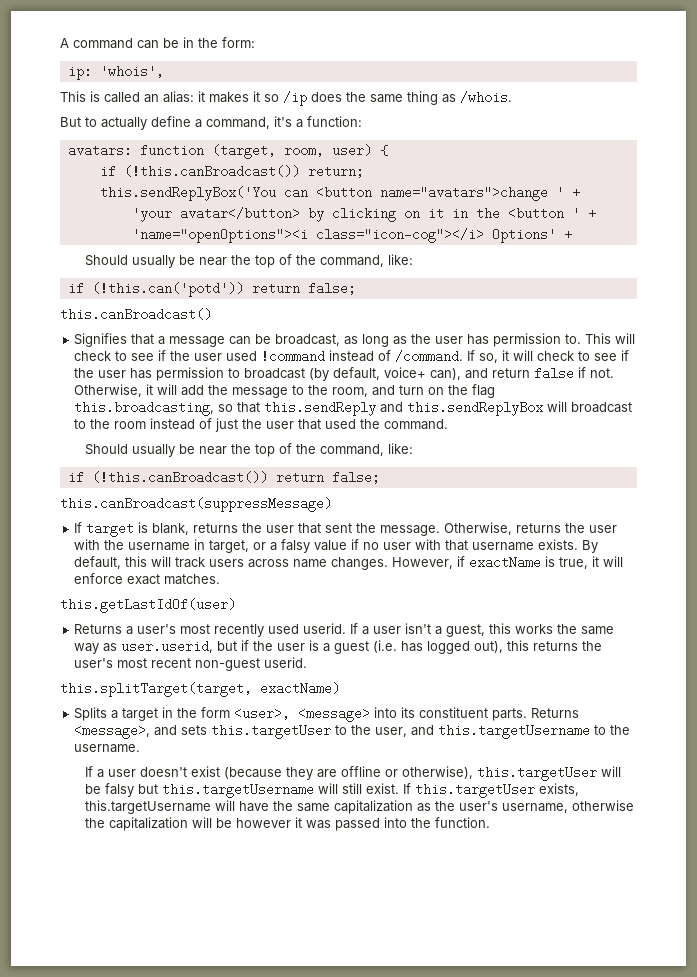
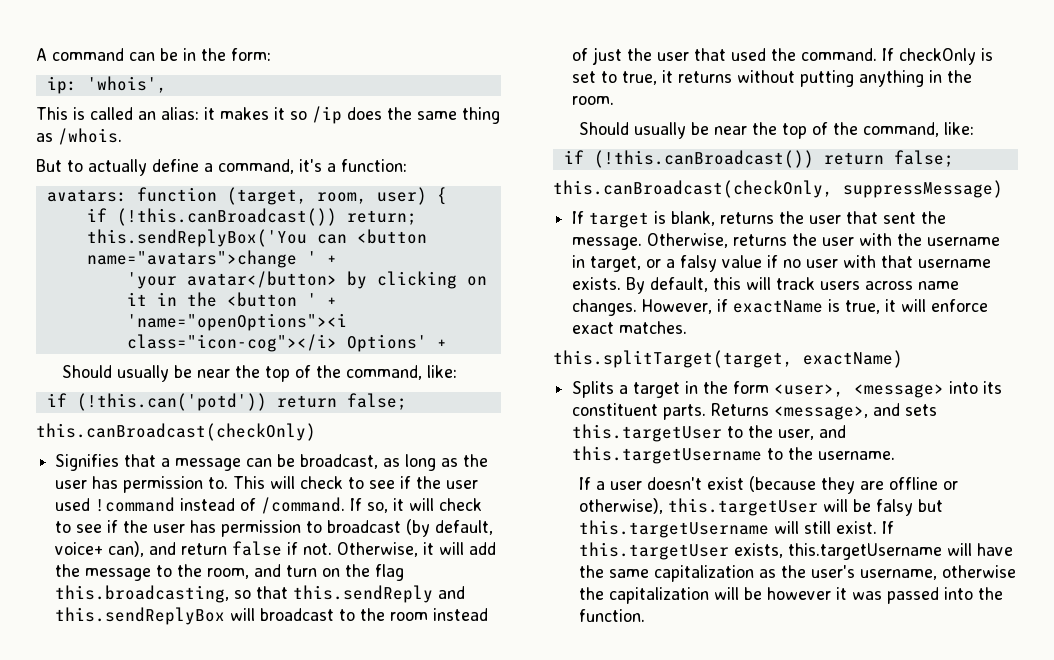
[60,308,212,321] this.canBroadcast() -> [36,423,316,441] this.canBroadcast(checkOnly)
(449, 424) none -> [882,48,994,65] [572,70,973,87] [572,96,615,105] If checkOnly is set to true, it returns without putting anything in the room.
[60,497,332,512] this.canBroadcast(suppressMessage) -> [553,180,1003,198] this.canBroadcast(checkOnly, suppressMessage)
[60,598,236,613] [74,623,615,637] [74,640,603,654] [74,657,308,671] // this.getLastIdOf(user) // Returns a user's most recently used userid. If a user isn't a guest, this works the same way as user.userid, but if the user is a guest (i.e. has logged out), this returns the user's most recent non-guest userid. -> (688, 327) none

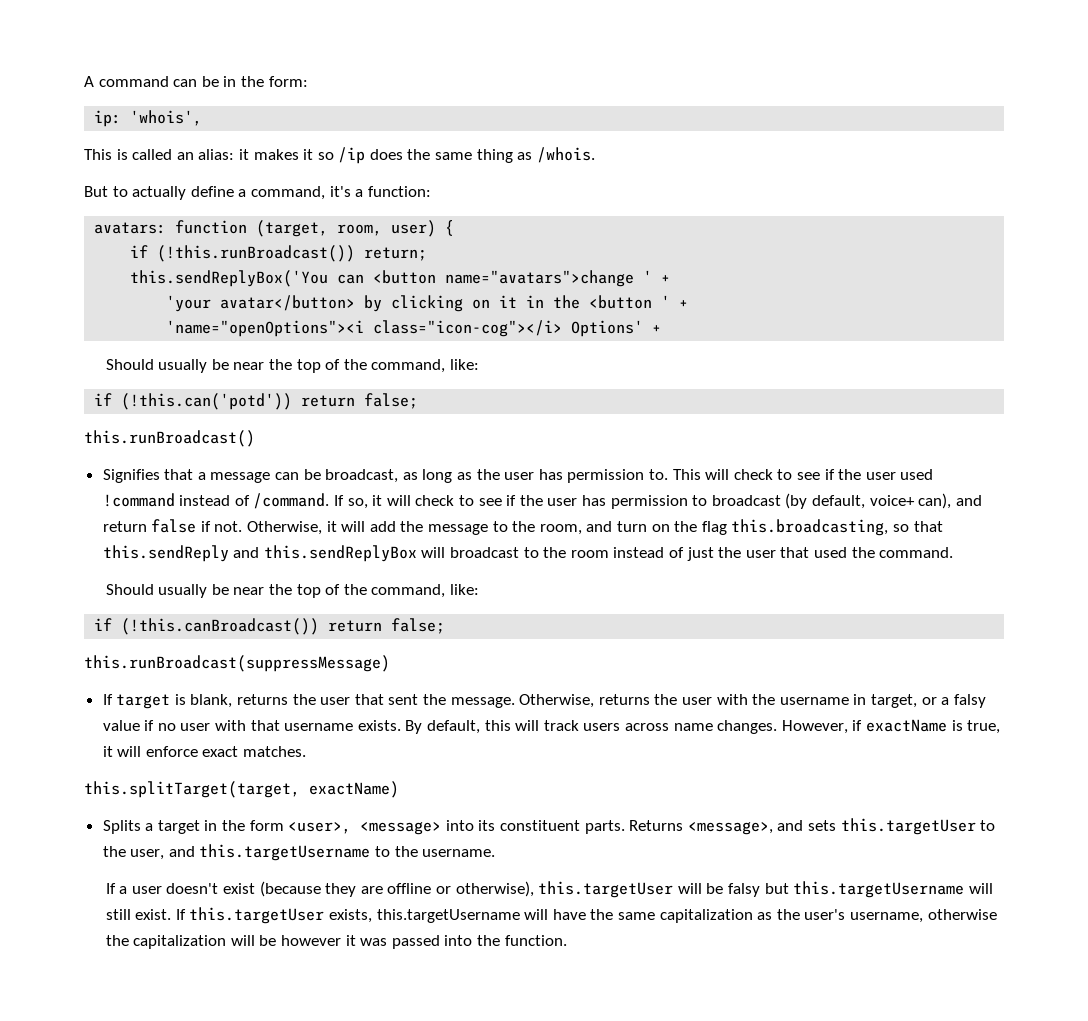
[116,208,337,226] (!this.canBroadcast()) -> [157,245,356,262] (!this.runBroadcast())
[36,423,316,441] this.canBroadcast(checkOnly) -> [84,430,255,447] this.runBroadcast()
[882,48,994,65] [572,70,973,87] [572,96,615,105] If checkOnly is set to true, it returns without putting anything in the room. -> (954, 552) none
[553,180,1003,198] this.canBroadcast(checkOnly, suppressMessage) -> [84,655,390,672] this.runBroadcast(suppressMessage)

